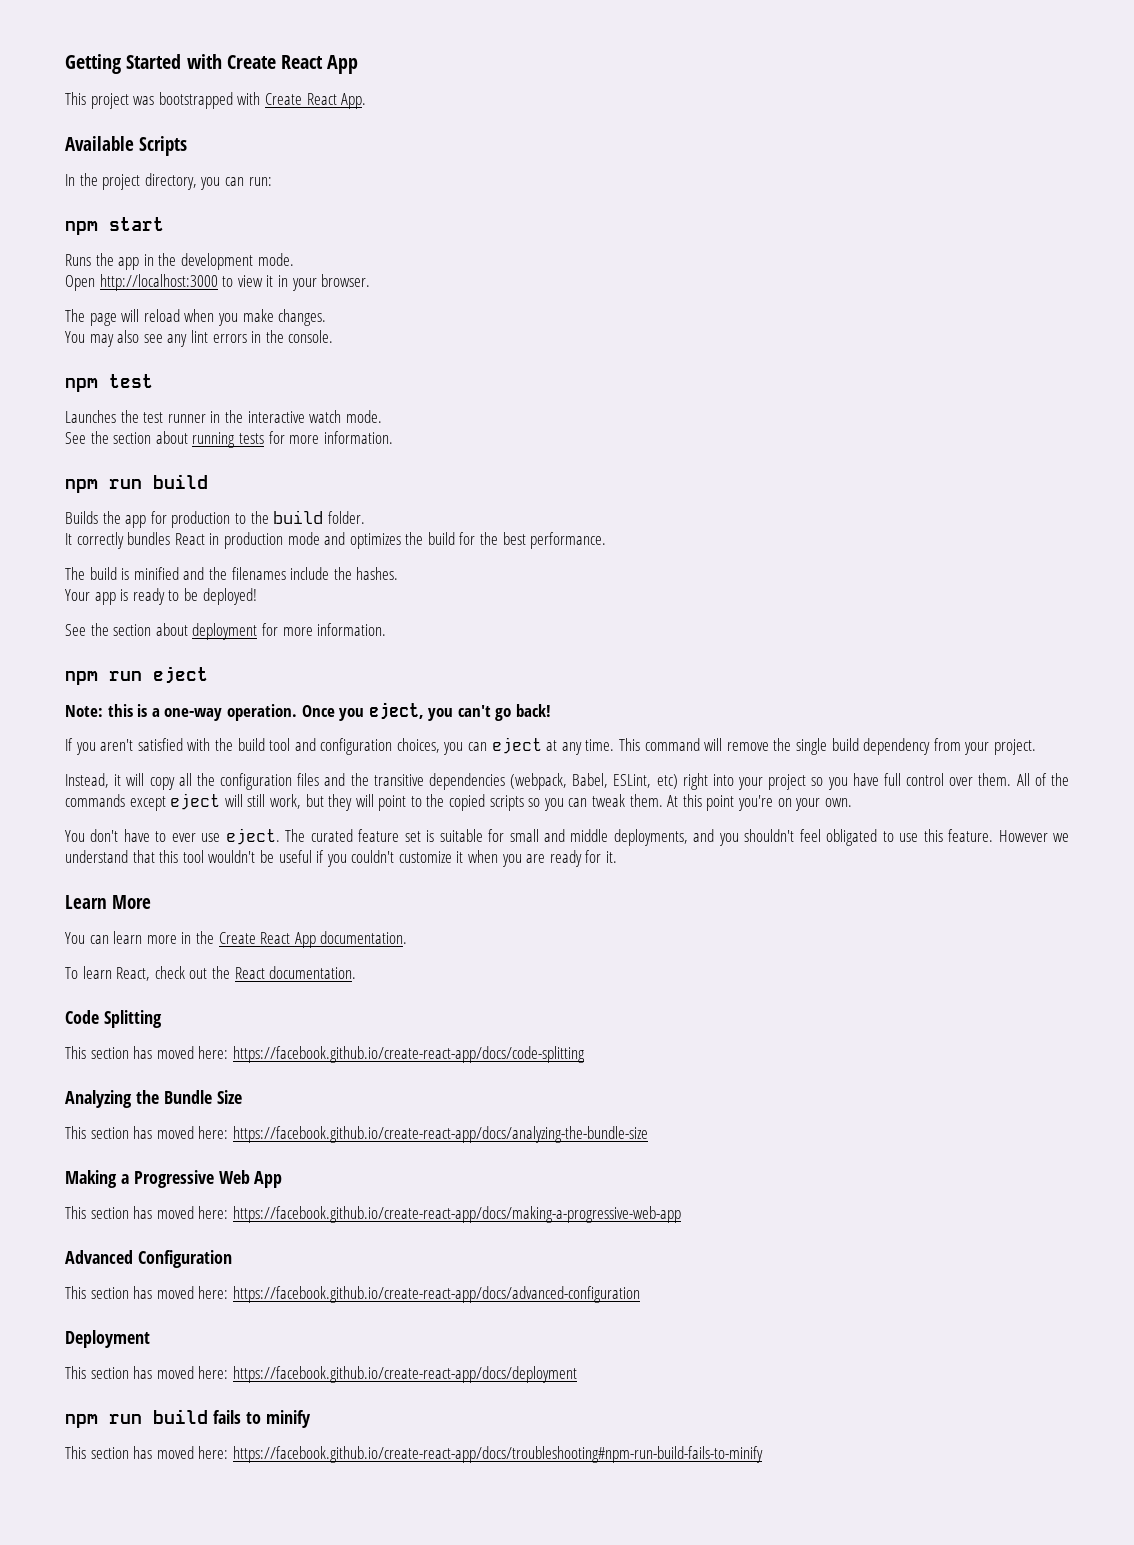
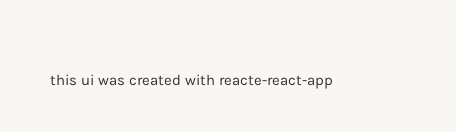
[65,54,359,74] [65,92,367,109] [65,136,187,156] [65,173,272,190] [65,217,164,235] [65,253,294,270] [65,274,371,291] [65,309,327,326] [65,330,334,347] [65,374,153,392] [65,410,382,423] [65,431,393,448] [65,474,208,493] [65,510,365,528] [65,532,607,549] [65,567,399,580] [65,588,257,605] [65,623,387,640] [65,666,208,685] [65,702,552,721] [65,737,1036,755] [65,773,1070,790] [65,793,852,811] [65,828,1069,846] [65,850,618,867] [65,895,151,909] [65,931,408,948] [65,966,357,981] [65,1010,162,1028] [65,1046,585,1063] [65,1090,242,1108] [65,1126,648,1143] [65,1170,283,1188] [65,1206,681,1223] [65,1250,232,1268] [65,1286,640,1303] [65,1330,150,1348] [65,1366,577,1383] [65,1409,311,1428] [65,1446,763,1463] Getting Started with Create React App // This project was bootstrapped with Create React App. // Available Scripts // In the project directory, you can run: // npm start // Runs the app in the development mode. // Open http://localhost:3000 to view it in your browser. // The page will reload when you make changes. // You may also see any lint errors in the console. // npm test // Launches the test runner in the interactive watch mode. // See the section about running tests for more information. // npm run build // Builds the app for production to the build folder. // It correctly bundles React in production mode and optimizes the build for the best performance. // The build is minified and the filenames include the hashes. // Your app is ready to be deployed! // See the section about deployment for more information. // npm run eject // Note: this is a one-way operation. Once you eject, you can't go back! // If you aren't satisfied with the build tool and configuration choices, you can eject at any time. This command will remove the single build dependency from your project. // Instead, it will copy all the configuration files and the transitive dependencies (webpack, Babel, ESLint, etc) right into your project so you have full control over them. All of the commands except eject will still work, but they will point to the copied scripts so you can tweak them. At this point you're on your own. // You don't have to ever use eject. The curated feature set is suitable for small and middle deployments, and you shouldn't feel obligated to use this feature. However we understand that this tool wouldn't be useful if you couldn't customize it when you are ready for it. // Learn More // You can learn more in the Create React App documentation. // To learn React, check out the React documentation. // Code Splitting // This section has moved here: https://facebook.github.io/create-react-app/docs/code-splitting // Analyzing the Bundle Size // This section has moved here: https://facebook.github.io/create-react-app/docs/analyzing-the-bundle-size // Making a Progressive Web App // This section has moved here: https://facebook.github.io/create-react-app/docs/making-a-progressive-web-app // Advanced Configuration // This section has moved here: https://facebook.github.io/create-react-app/docs/advanced-configuration // Deployment // This section has moved here: https://facebook.github.io/create-react-app/docs/deployment // npm run build fails to minify // This section has moved here: https://facebook.github.io/create-react-app/docs/troubleshooting#npm-run-build-fails-to-minify -> [50,74,334,89] this ui was created with reacte-react-app

